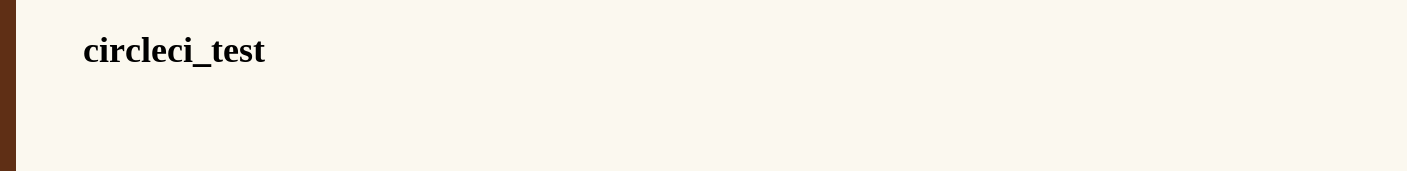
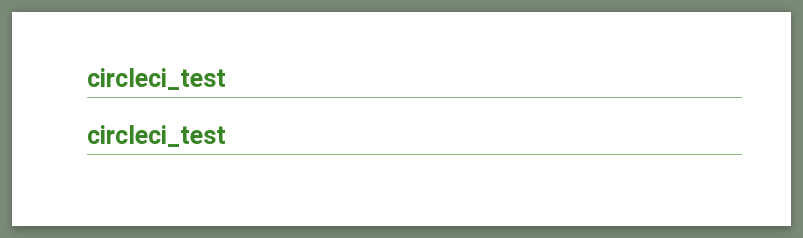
[83,37,265,67] circleci_test -> [87,68,226,90] [87,125,226,147] circleci_test // circleci_test

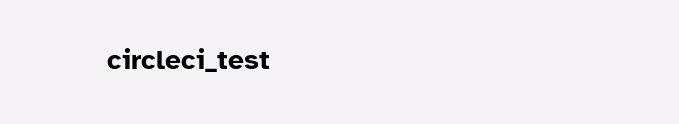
[87,68,226,90] [87,125,226,147] circleci_test // circleci_test -> [107,48,270,72] circleci_test

